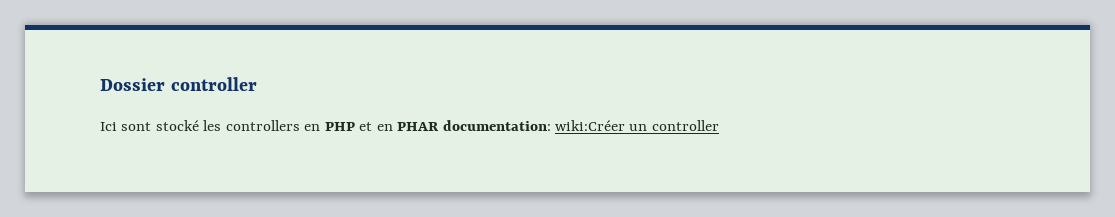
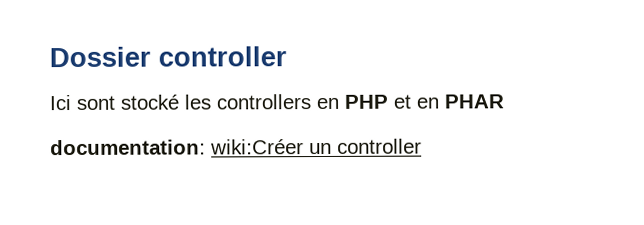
(440, 126) none -> (504, 101) //

